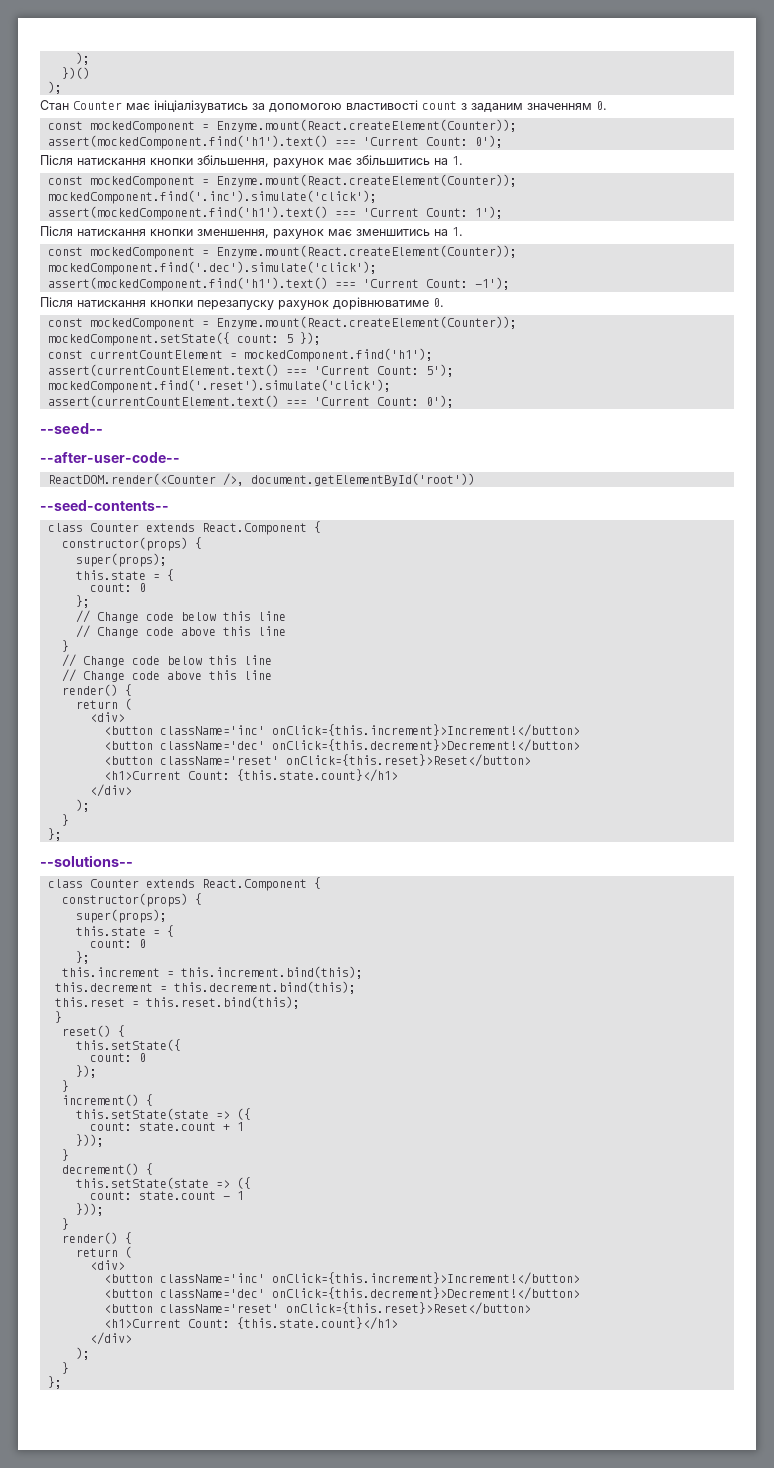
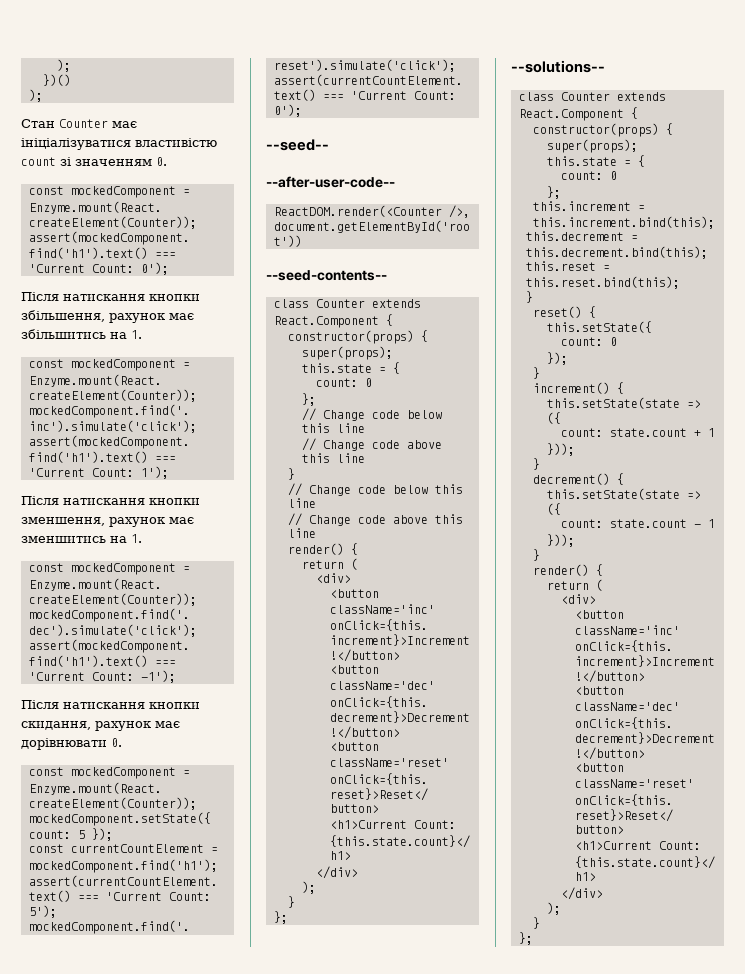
[154,100,523,113] ініціалізуватись за допомогою властивості count з заданим -> [21,138,217,150] [21,157,71,166] ініціалізуватися властивістю count зі
[197,297,429,310] перезапуску рахунок дорівнюватиме -> [21,721,180,731] [21,738,107,750] скидання, рахунок має дорівнювати

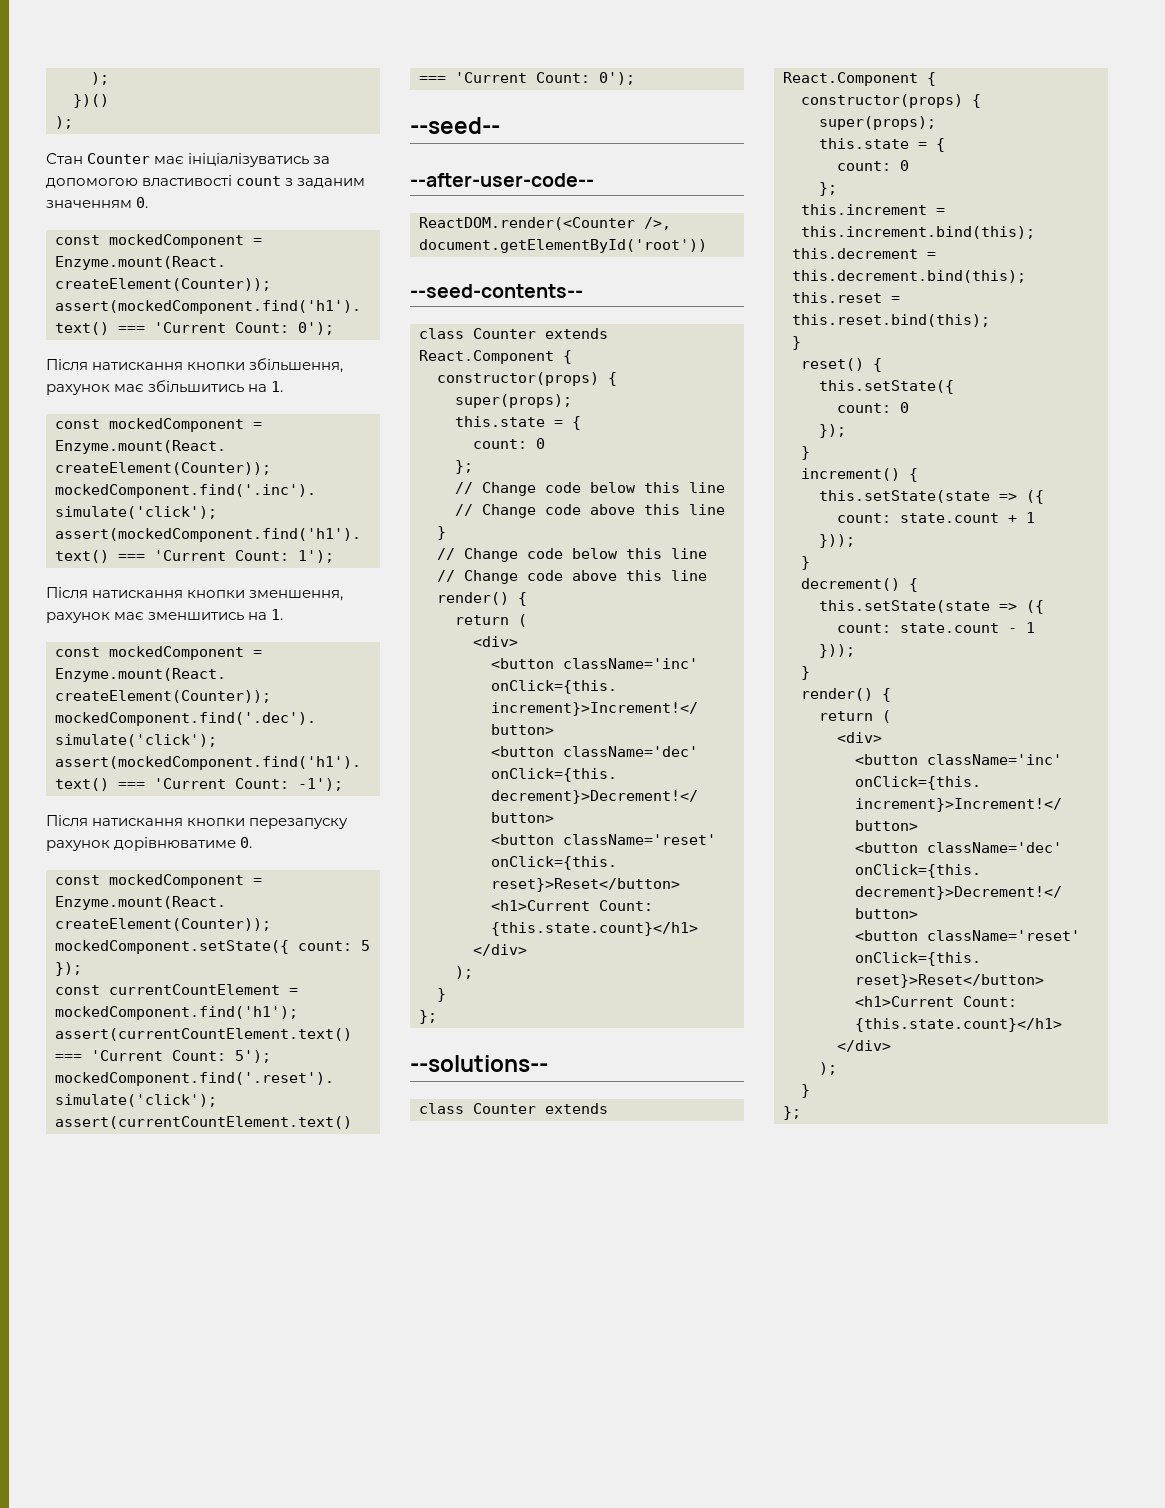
[21,138,217,150] [21,157,71,166] ініціалізуватися властивістю count зі -> [188,153,331,167] [46,175,366,188] ініціалізуватись за допомогою властивості count з заданим
[21,721,180,731] [21,738,107,750] скидання, рахунок має дорівнювати -> [249,818,349,829] [46,837,237,851] перезапуску рахунок дорівнюватиме

